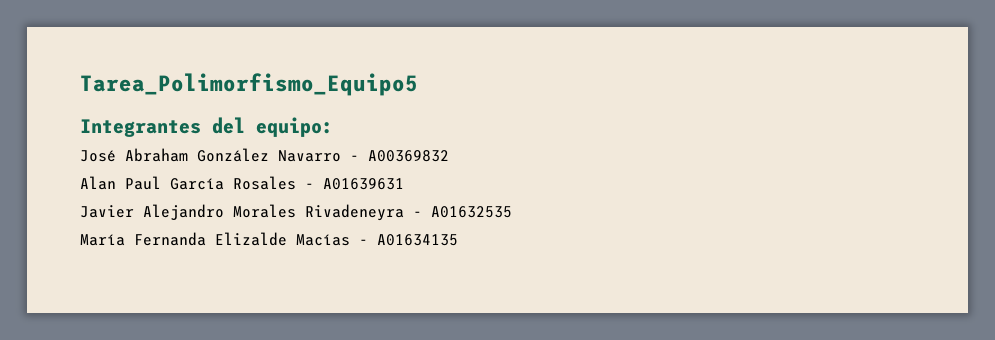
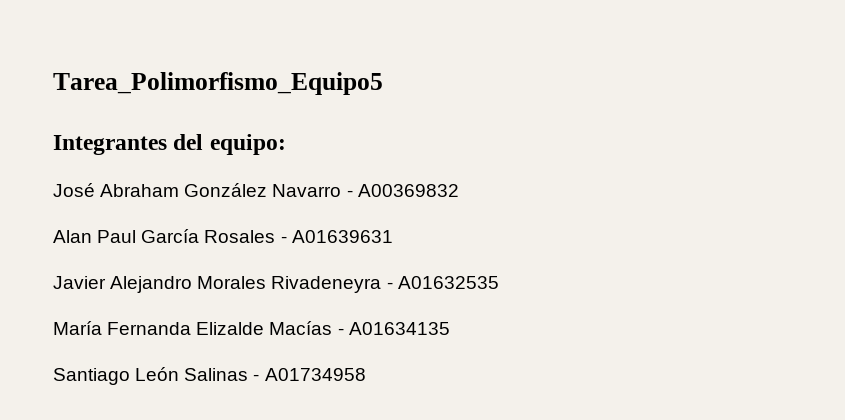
(458, 240) none -> [53,367,366,385] // Santiago León Salinas - A01734958

